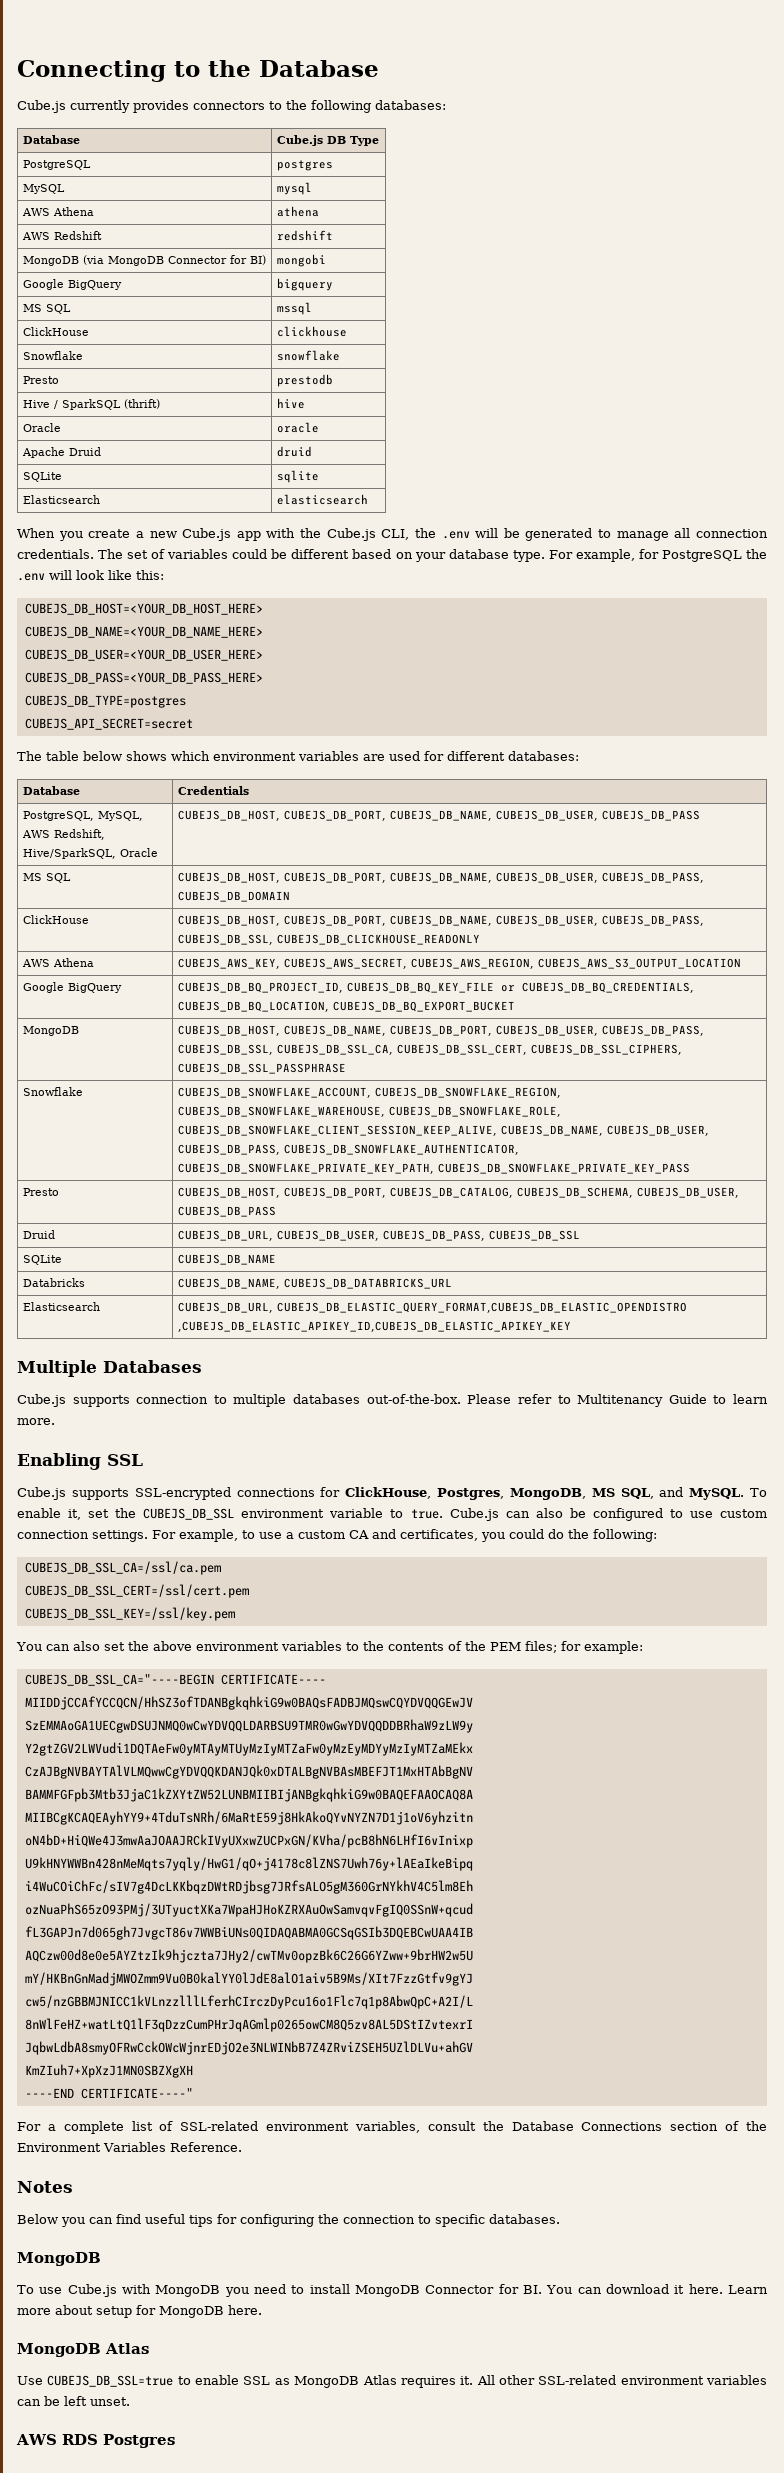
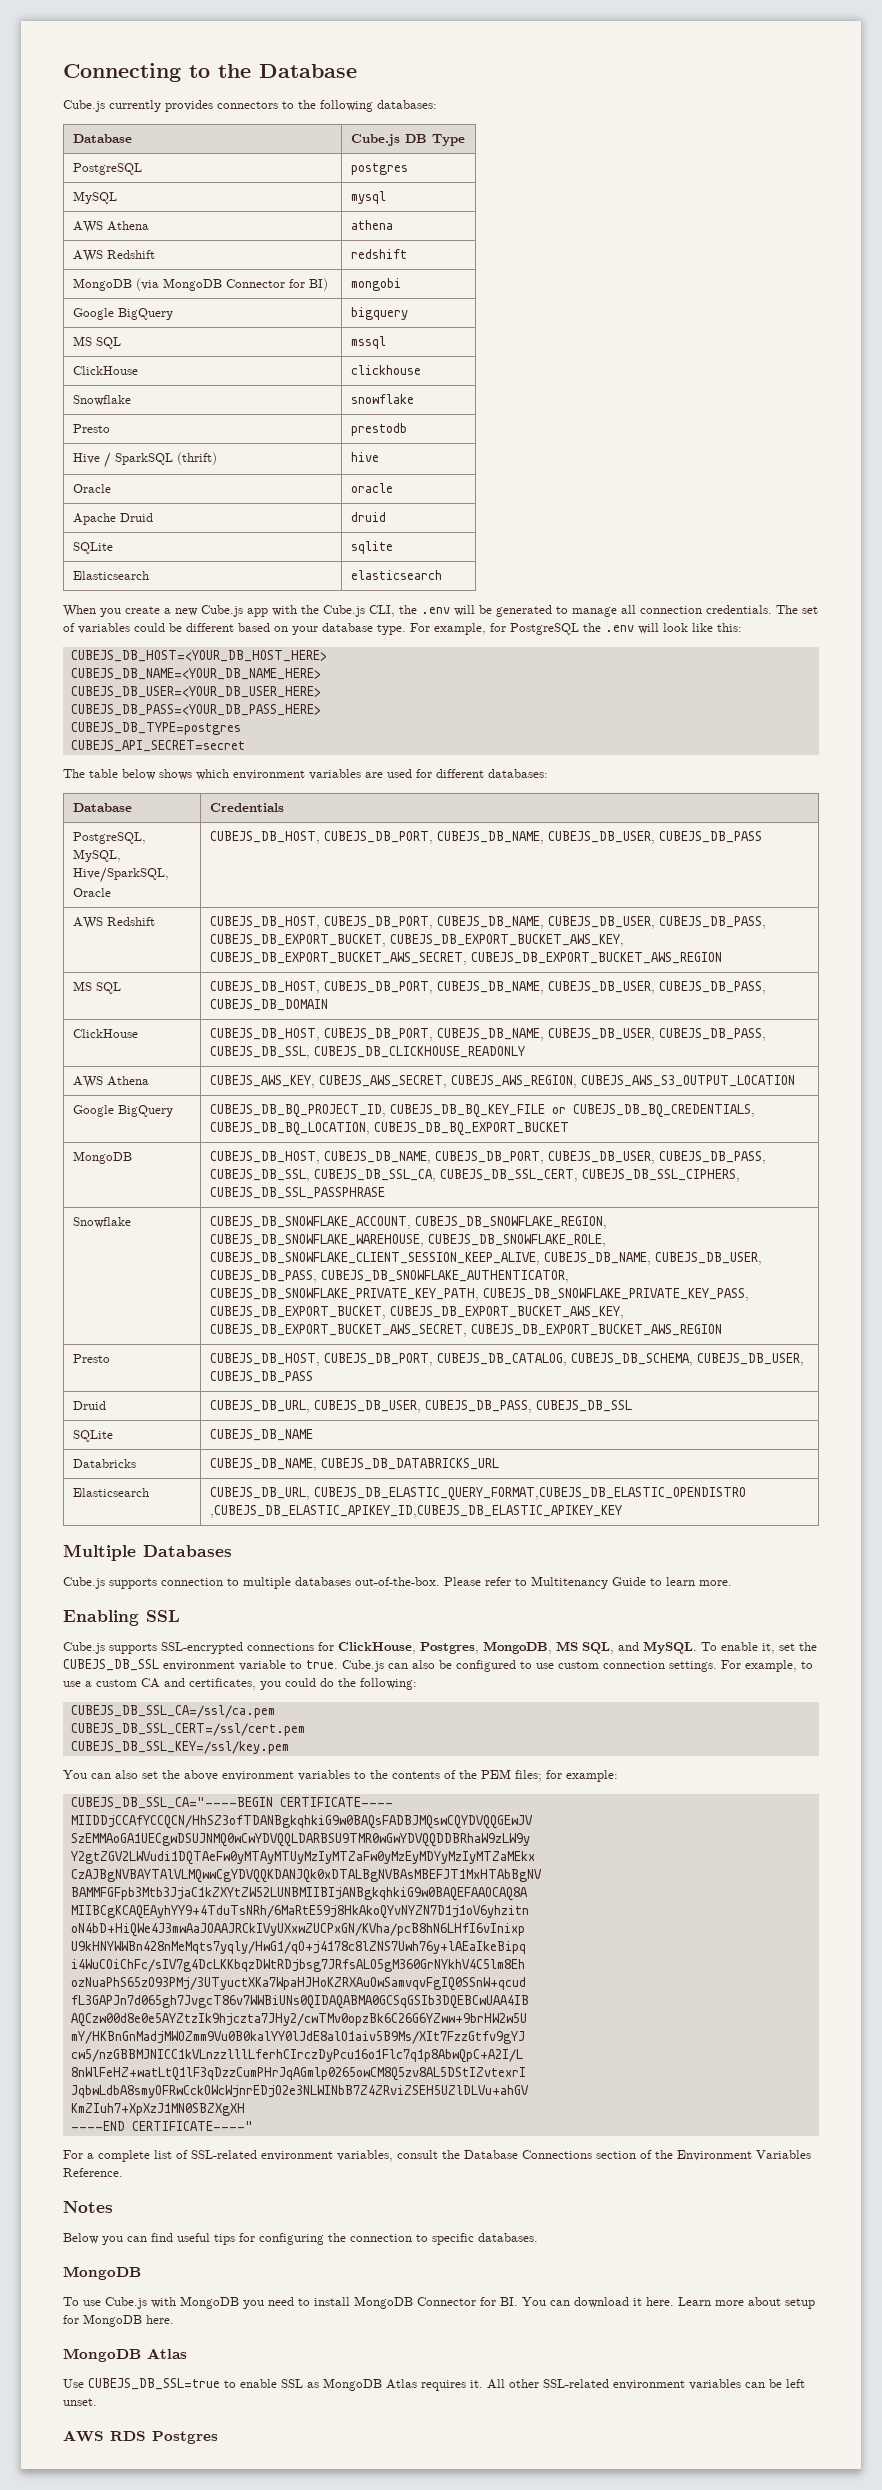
[21,829,105,840] AWS Redshift, -> (121, 855) none
(700, 815) none -> [72,917,155,929] [209,916,766,929] [209,934,624,947] [209,952,722,965] // AWS Redshift | CUBEJS_DB_HOST, CUBEJS_DB_PORT, CUBEJS_DB_NAME, CUBEJS_DB_USER, CUBEJS_DB_PASS, CUBEJS_DB_EXPORT_BUCKET, CUBEJS_DB_EXPORT_BUCKET_AWS_KEY, CUBEJS_DB_EXPORT_BUCKET_AWS_SECRET, CUBEJS_DB_EXPORT_BUCKET_AWS_REGION
[437,1163,690,1174] CUBEJS_DB_SNOWFLAKE_PRIVATE_KEY_PASS -> [482,1288,749,1301] [209,1306,624,1319] [209,1324,722,1337] CUBEJS_DB_SNOWFLAKE_PRIVATE_KEY_PASS, CUBEJS_DB_EXPORT_BUCKET, CUBEJS_DB_EXPORT_BUCKET_AWS_KEY, CUBEJS_DB_EXPORT_BUCKET_AWS_SECRET, CUBEJS_DB_EXPORT_BUCKET_AWS_REGION

